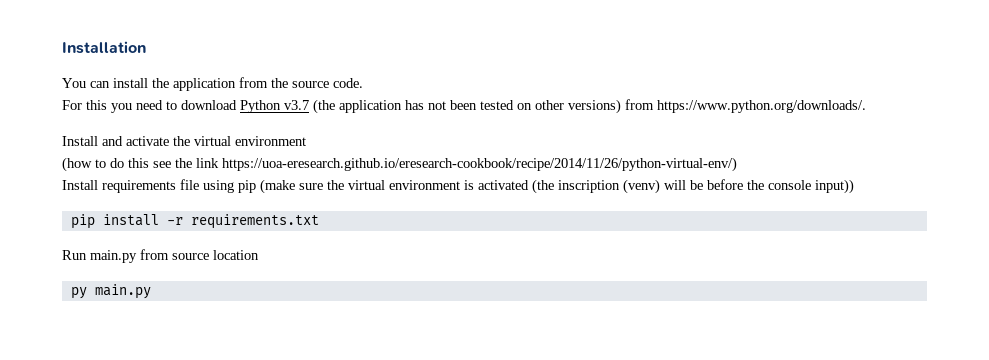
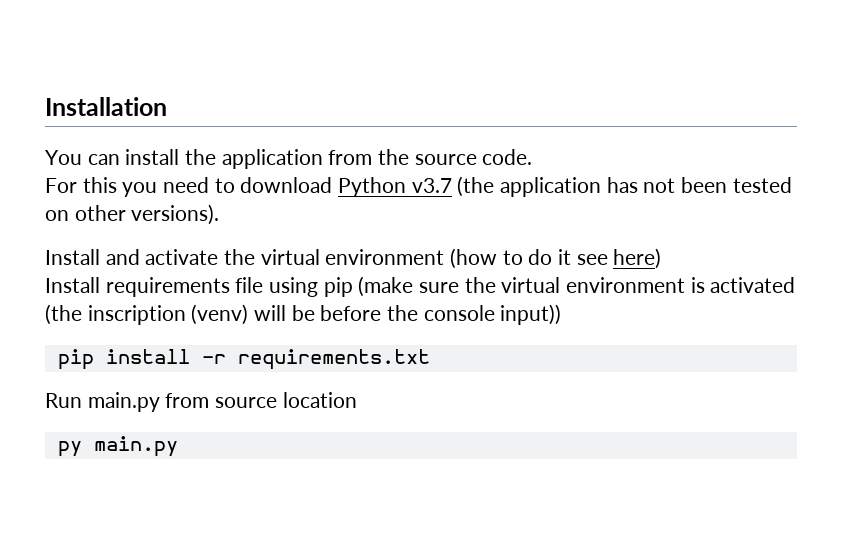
[568,99,866,114] versions) from https://www.python.org/downloads/. -> [131,204,220,225] versions).
(306, 141) // -> (445, 257) none
[128,157,737,172] this see the link https://uoa-eresearch.github.io/eresearch-cookbook/recipe/2014/11/26/python-virtual-env/) -> [558,248,662,269] it see here)

